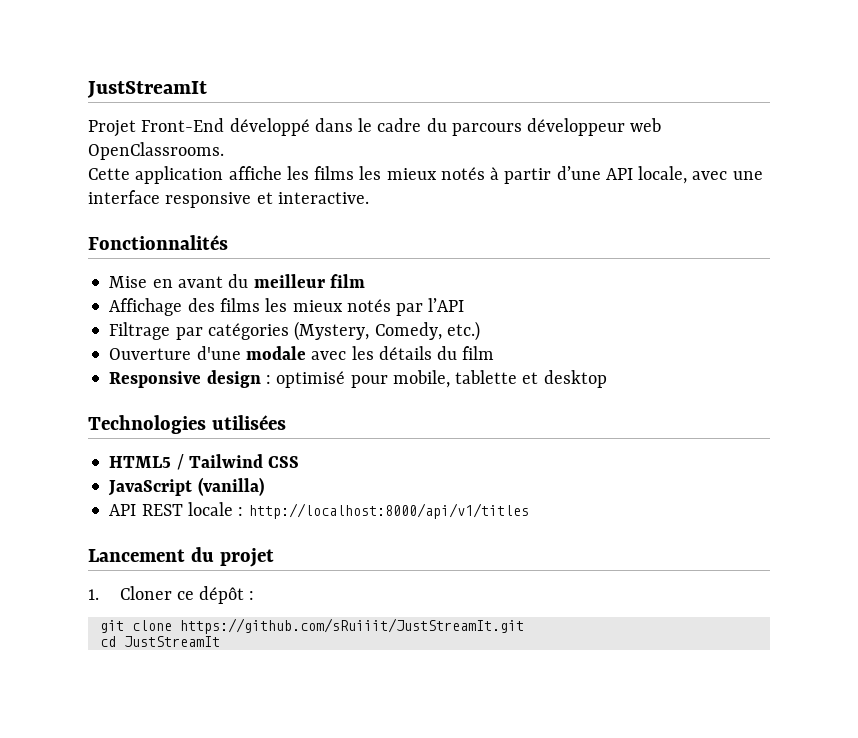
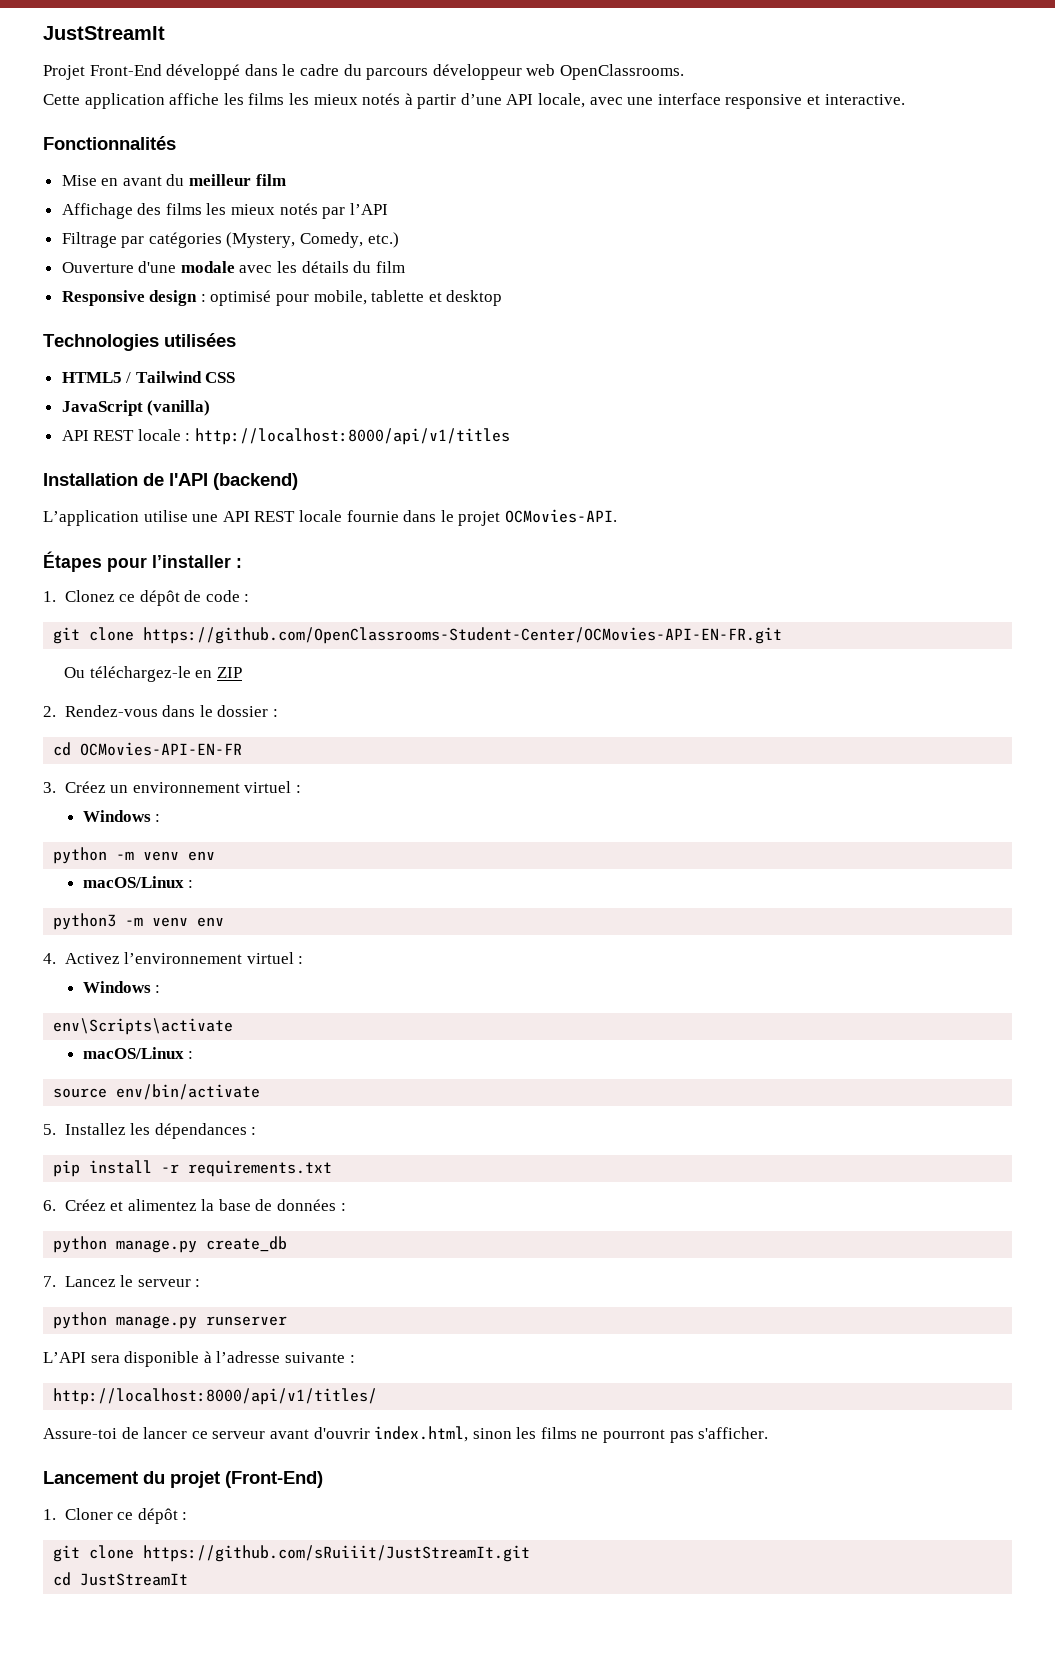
(529, 511) none -> [43,473,298,490] [43,509,617,526] [43,551,242,572] [43,590,250,606] [53,627,783,644] [64,666,242,682] [43,705,278,717] [53,742,243,756] [43,781,301,793] [82,810,161,822] [53,847,216,864] [82,876,194,888] [53,913,225,930] [43,952,304,964] [82,981,161,993] [53,1018,234,1035] [82,1047,194,1059] [53,1084,261,1100] [43,1123,257,1139] [53,1160,333,1177] [43,1199,346,1211] [53,1236,288,1253] [43,1275,201,1287] [53,1312,288,1329] [43,1351,355,1367] [53,1388,378,1405] [43,1426,769,1443] // Installation de l'API (backend) // L’application utilise une API REST locale fournie dans le projet OCMovies-API. // Étapes pour l’installer : // 1. Clonez ce dépôt de code : // git clone https://github.com/OpenClassrooms-Student-Center/OCMovies-API-EN-FR.git // Ou téléchargez-le en ZIP // 2. Rendez-vous dans le dossier : // cd OCMovies-API-EN-FR // 3. Créez un environnement virtuel : // Windows : // python -m venv env // macOS/Linux : // python3 -m venv env // 4. Activez l’environnement virtuel : // Windows : // env\Scripts\activate // macOS/Linux : // source env/bin/activate // 5. Installez les dépendances : // pip install -r requirements.txt // 6. Créez et alimentez la base de données : // python manage.py create_db // 7. Lancez le serveur : // python manage.py runserver // L’API sera disponible à l’adresse suivante : // http://localhost:8000/api/v1/titles/ // Assure-toi de lancer ce serveur avant d'ouvrir index.html, sinon les films ne pourront pas s'afficher.
(274, 557) none -> [225,1471,323,1488] (Front-End)

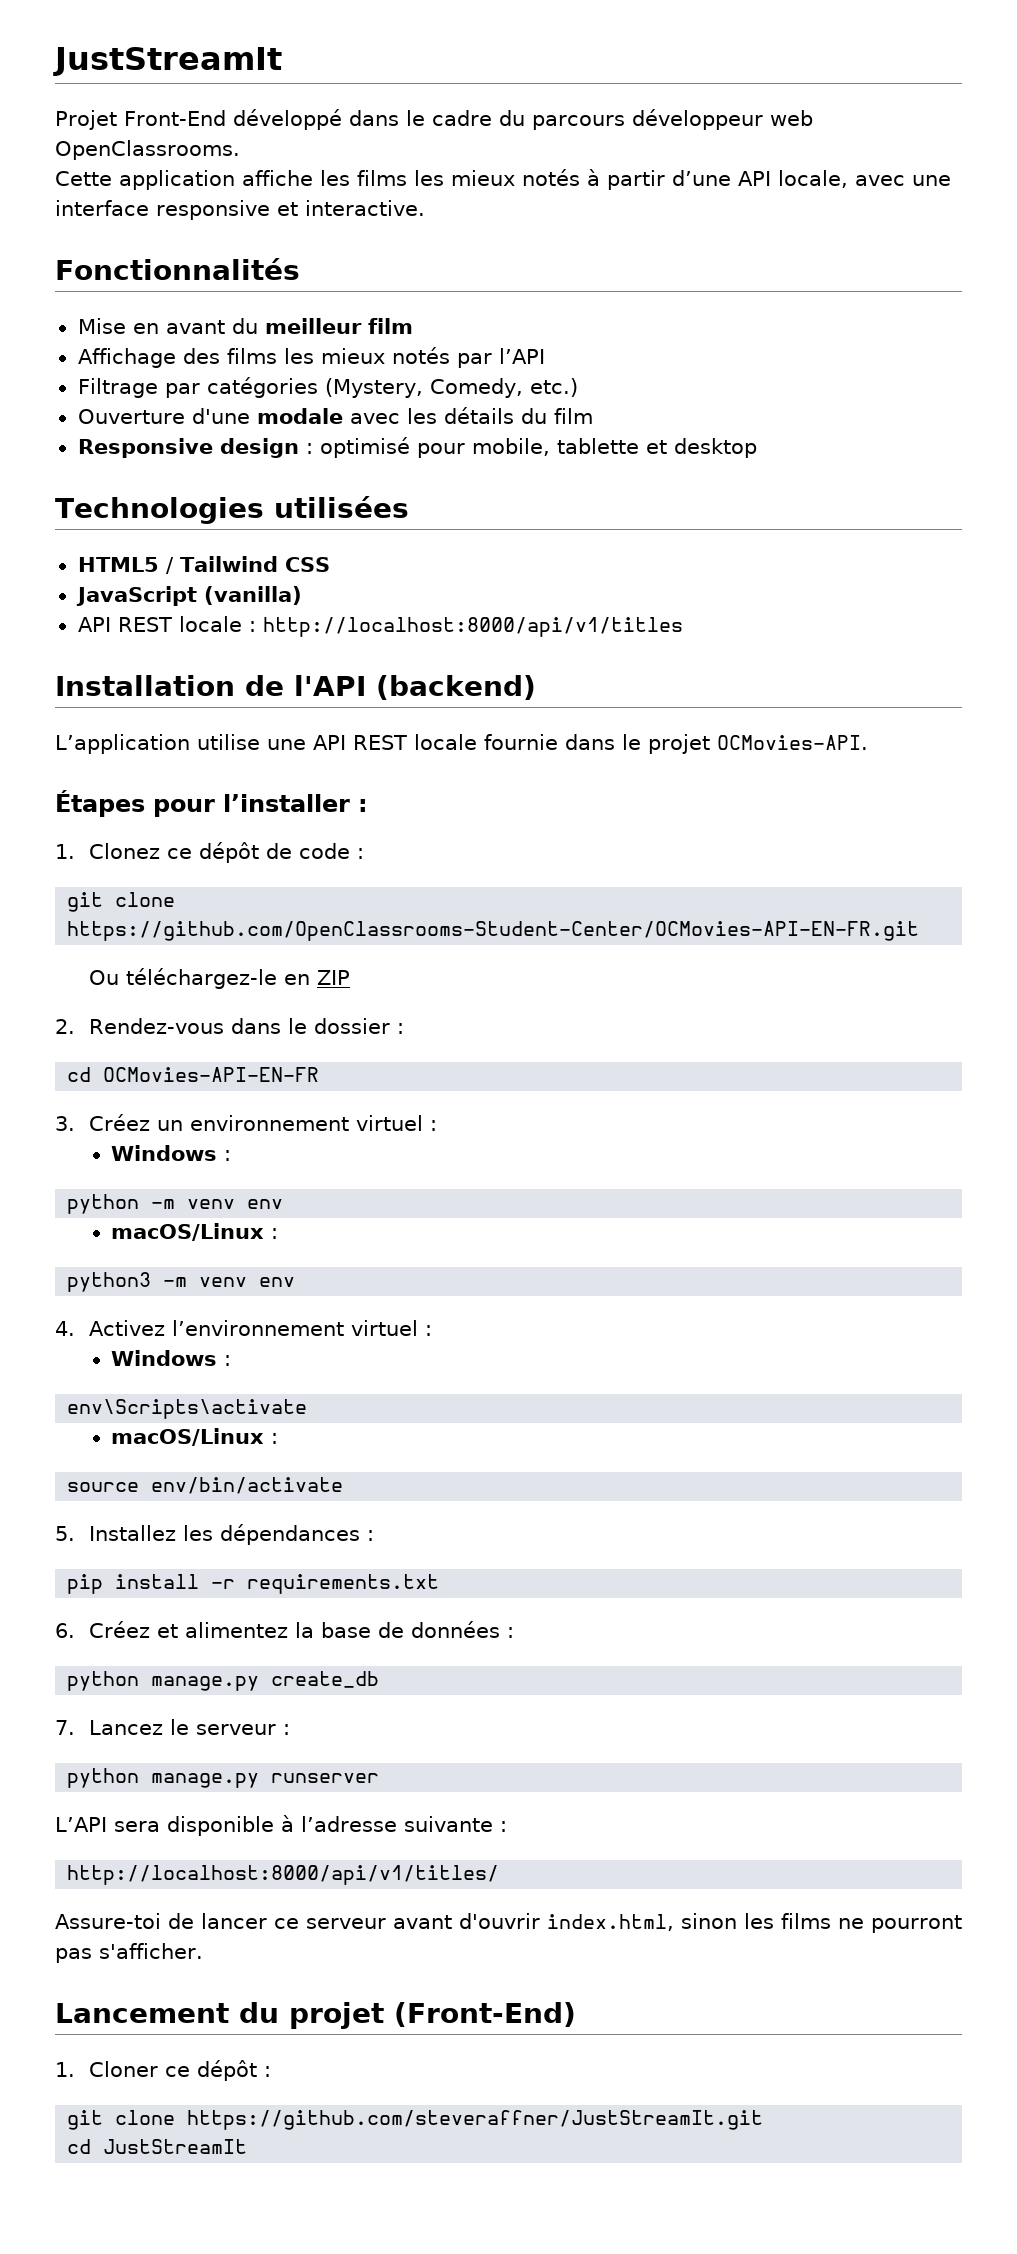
[143,1545,531,1562] https://github.com/sRuiiit/JustStreamIt.git -> [187,2110,764,2130] https://github.com/steveraffner/JustStreamIt.git

